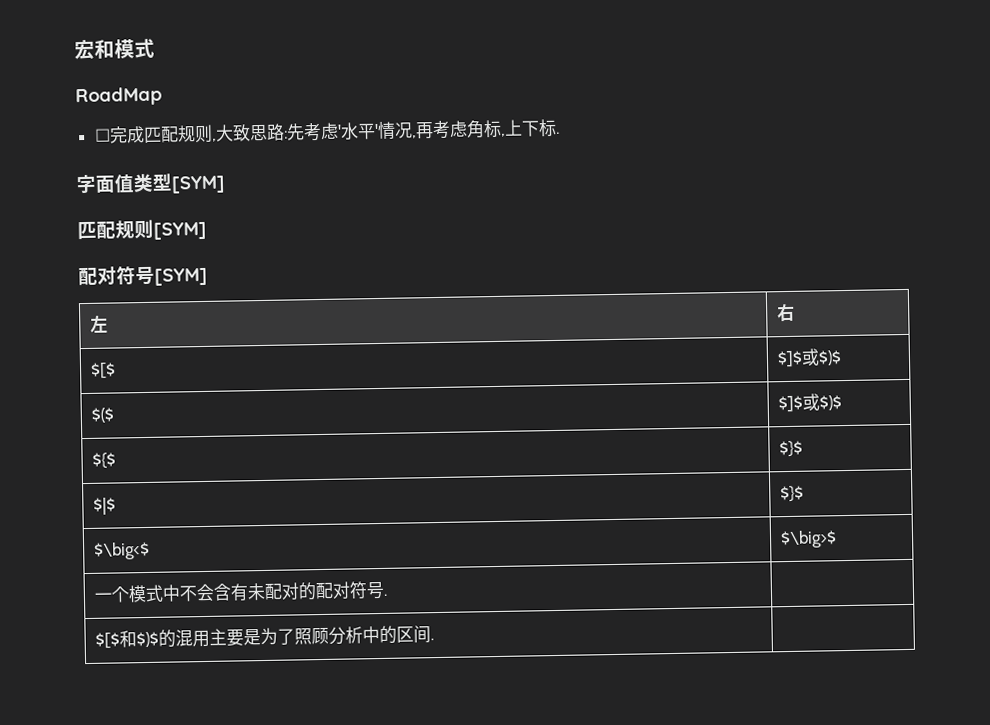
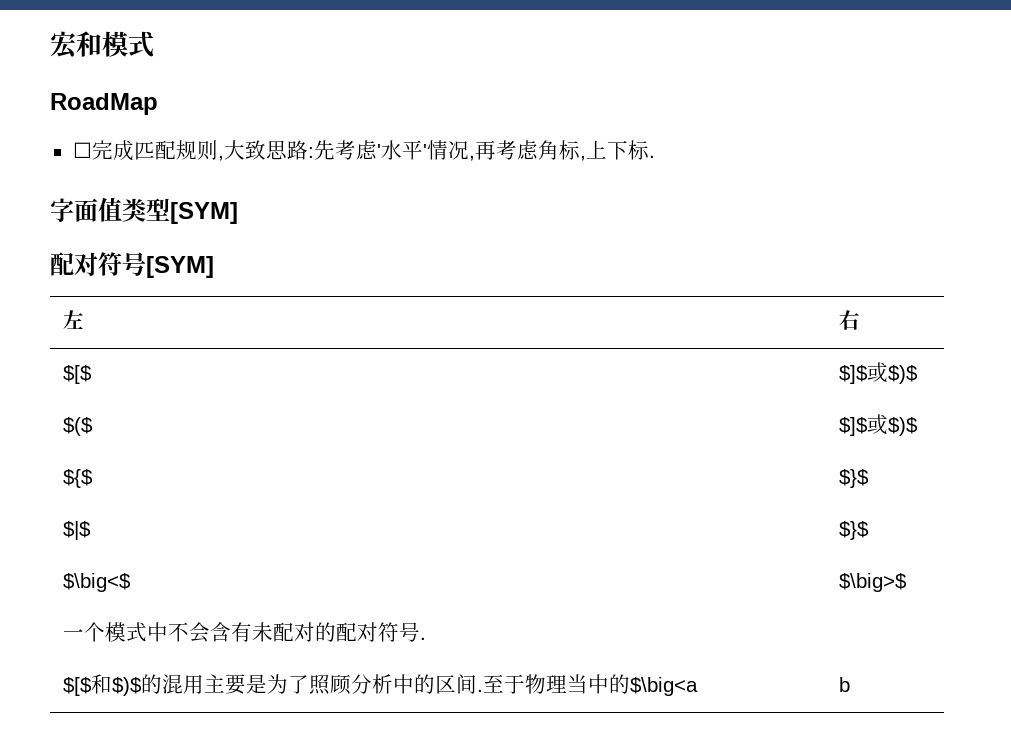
[77,219,207,240] // 匹配规则[SYM] -> (238, 213) none
(434, 639) | -> [483,674,699,696] [839,677,851,692] 至于物理当中的$\big<a | b

